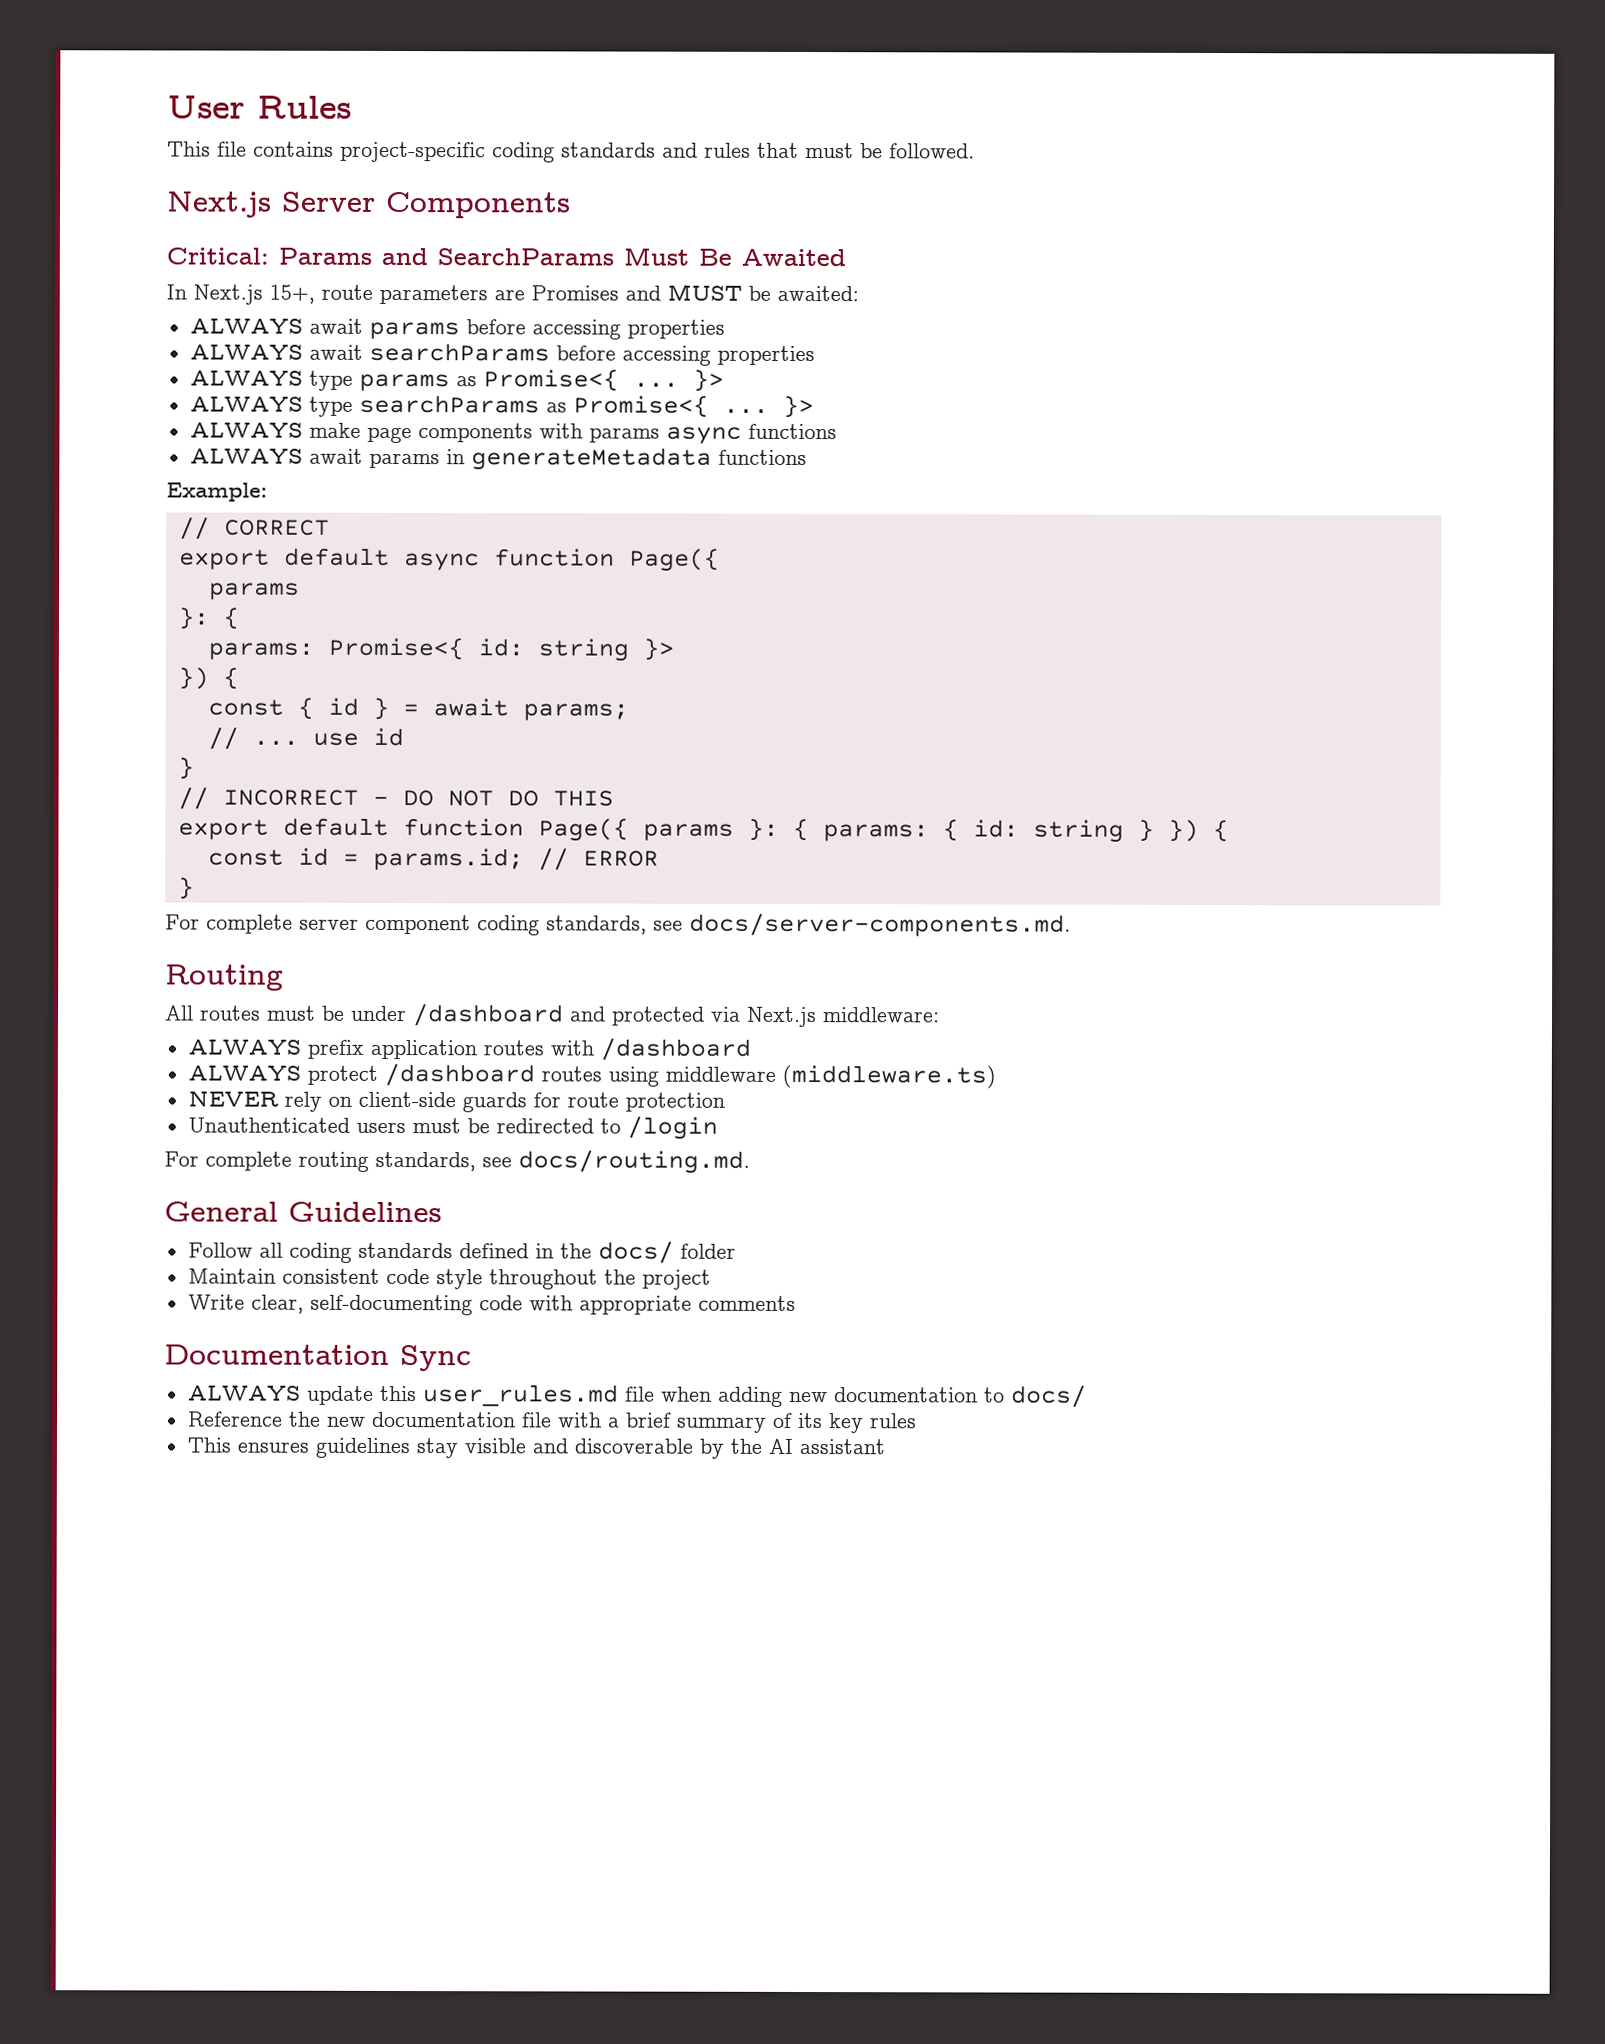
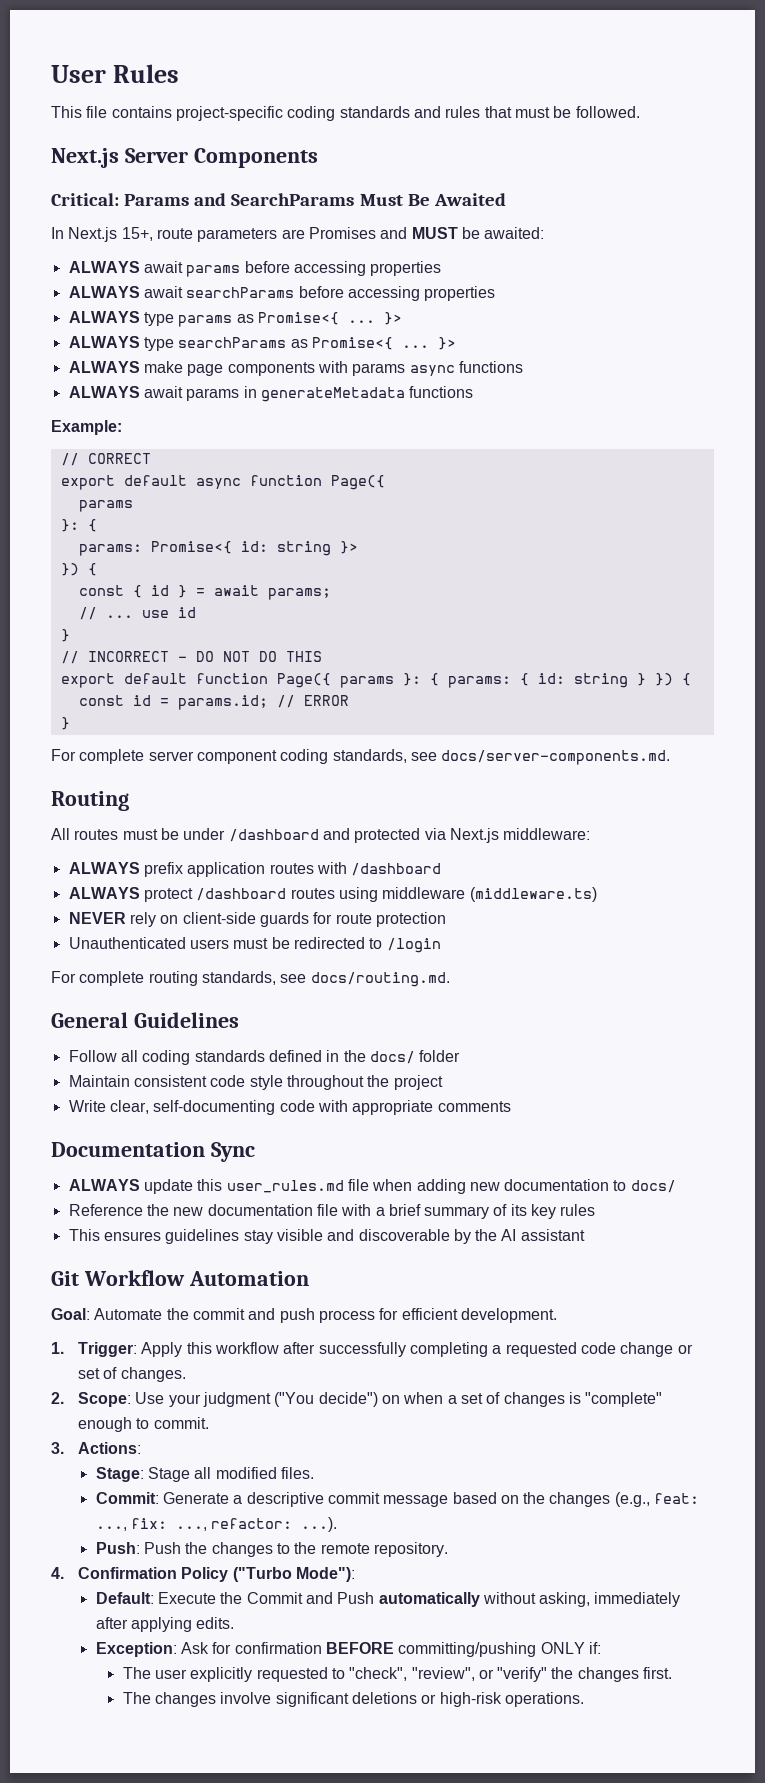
(885, 1446) none -> [51,1270,309,1286] [51,1308,557,1323] [51,1342,693,1357] [78,1367,186,1382] [51,1392,663,1407] [78,1417,209,1432] [51,1442,142,1454] [95,1467,314,1482] [95,1492,700,1507] [95,1517,338,1532] [95,1542,448,1557] [51,1567,355,1582] [95,1592,681,1607] [95,1617,235,1632] [95,1642,601,1657] [122,1667,673,1682] [122,1692,584,1707] // Git Workflow Automation // Goal: Automate the commit and push process for efficient development. // 1. Trigger: Apply this workflow after successfully completing a requested code change or set of changes. // 2. Scope: Use your judgment ("You decide") on when a set of changes is "complete" enough to commit. // 3. Actions: // Stage: Stage all modified files. // Commit: Generate a descriptive commit message based on the changes (e.g., feat: ..., fix: ..., refactor: ...). // Push: Push the changes to the remote repository. // 4. Confirmation Policy ("Turbo Mode"): // Default: Execute the Commit and Push automatically without asking, immediately after applying edits. // Exception: Ask for confirmation BEFORE committing/pushing ONLY if: // The user explicitly requested to "check", "review", or "verify" the changes first. // The changes involve significant deletions or high-risk operations.

